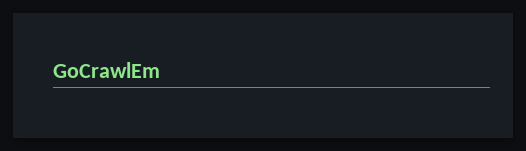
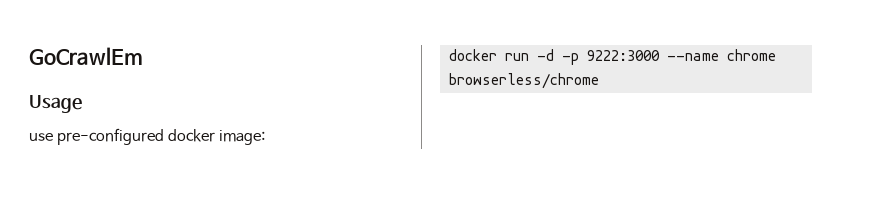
(160, 70) none -> [29,95,82,113] [29,128,265,145] [448,49,776,65] [448,73,599,89] // Usage // use pre-configured docker image: // docker run -d -p 9222:3000 --name chrome browserless/chrome

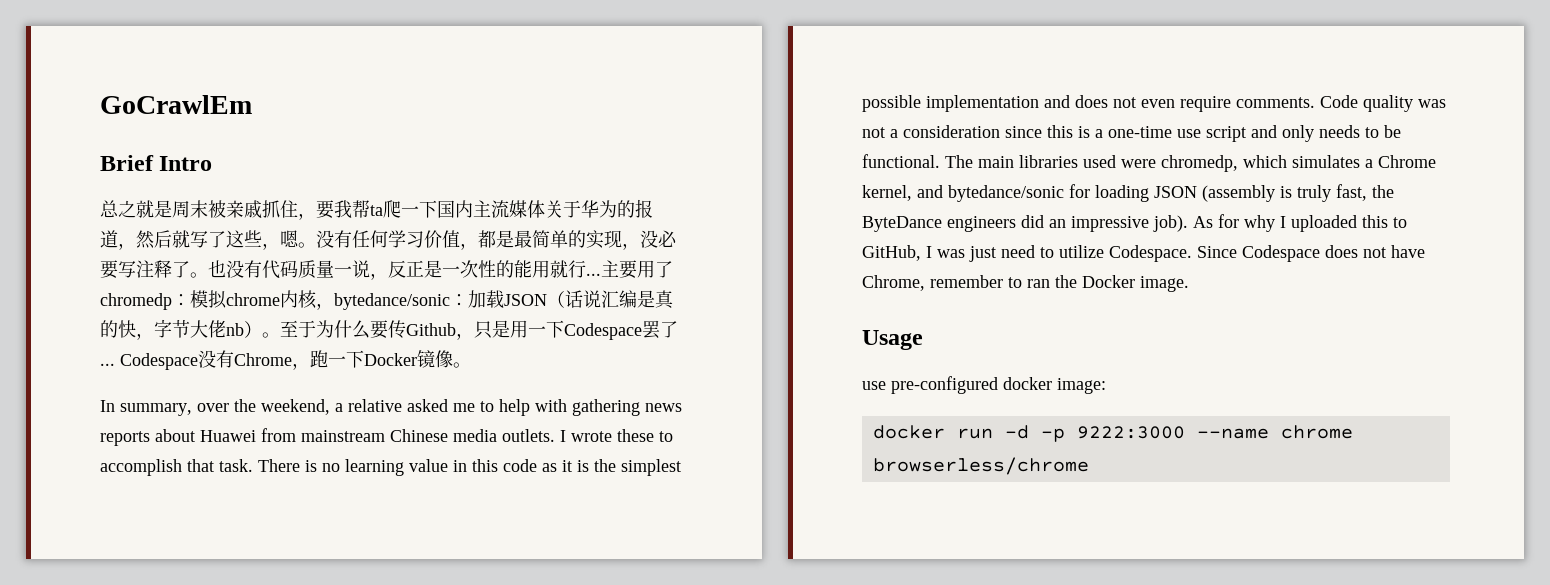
(143, 56) none -> [100,155,213,171] [100,199,653,220] [100,230,677,250] [100,260,673,280] [100,290,674,310] [100,319,678,340] [100,350,471,370] [100,399,682,416] [100,428,673,446] [100,459,681,476] [862,95,1446,112] [862,125,1401,142] [862,154,1436,172] [862,184,1394,202] [862,214,1407,232] [862,245,1425,262] [862,275,1189,292] // Brief Intro // 总之就是周末被亲戚抓住，要我帮ta爬一下国内主流媒体关于华为的报道，然后就写了这些，嗯。没有任何学习价值，都是最简单的实现，没必要写注释了。也没有代码质量一说，反正是一次性的能用就行...主要用了chromedp：模拟chrome内核，bytedance/sonic：加载JSON（话说汇编是真的快，字节大佬nb）。至于为什么要传Github，只是用一下Codespace罢了... Codespace没有Chrome，跑一下Docker镜像。 // In summary, over the weekend, a relative asked me to help with gathering news reports about Huawei from mainstream Chinese media outlets. I wrote these to accomplish that task. There is no learning value in this code as it is the simplest possible implementation and does not even require comments. Code quality was not a consideration since this is a one-time use script and only needs to be functional. The main libraries used were chromedp, which simulates a Chrome kernel, and bytedance/sonic for loading JSON (assembly is truly fast, the ByteDance engineers did an impressive job). As for why I uploaded this to GitHub, I was just need to utilize Codespace. Since Codespace does not have Chrome, remember to ran the Docker image.

